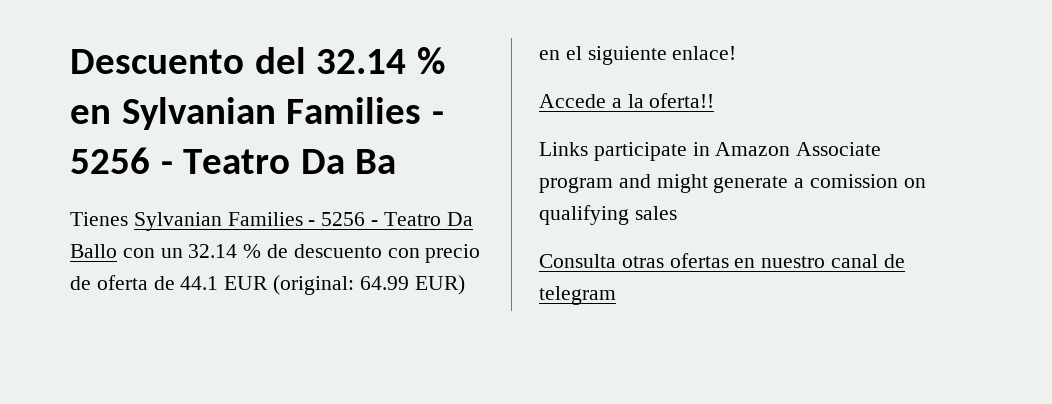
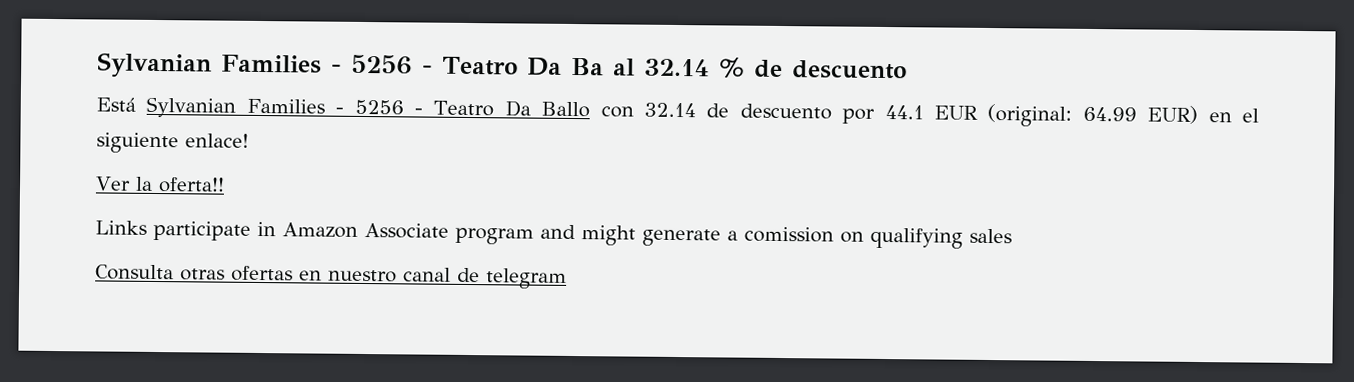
[70,47,445,74] [70,105,111,124] Descuento del 32.14 % en -> (97, 65) none
[70,212,128,226] // Tienes -> [612,57,907,80] [96,97,136,112] al 32.14 % de descuento // Está
[160,244,481,263] [70,275,175,290] un 32.14 % de descuento con precio de oferta de -> [643,102,876,124] 32.14 de descuento por
[539,94,622,108] Accede a -> [95,176,131,191] Ver

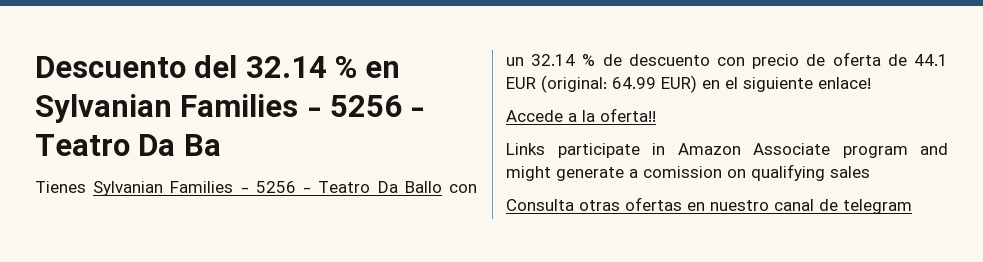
(97, 65) none -> [35,55,401,78] Descuento del 32.14 % en
[612,57,907,80] [96,97,136,112] al 32.14 % de descuento // Está -> [35,181,86,193] // Tienes
[643,102,876,124] 32.14 de descuento por -> [506,52,907,69] un 32.14 % de descuento con precio de oferta de
[95,176,131,191] Ver -> [506,110,577,122] Accede a

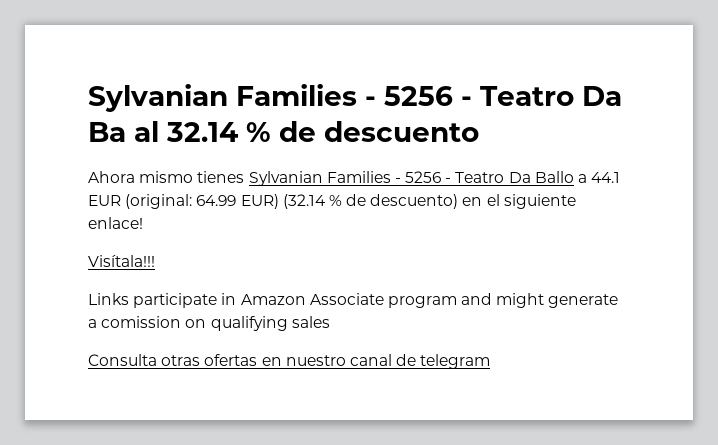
[35,55,401,78] Descuento del 32.14 % en -> (88, 98) none
[35,181,86,193] // Tienes -> [134,121,479,142] [88,171,245,183] al 32.14 % de descuento // Ahora mismo tienes
[449,184,478,193] [506,52,907,69] con un 32.14 % de descuento con precio de oferta de -> [578,174,588,183] a
(697, 84) none -> [282,194,459,209] (32.14 % de descuento)
[506,108,656,122] Accede a la oferta!! -> [88,255,155,267] Visítala!!!

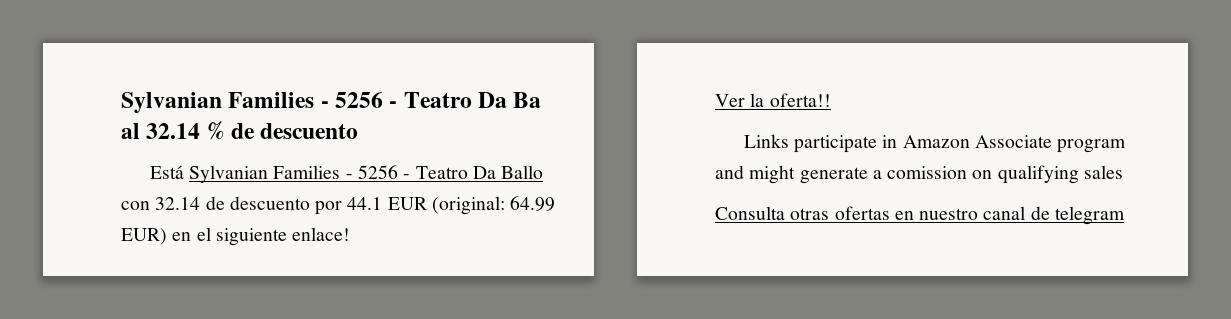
[88,171,245,183] Ahora mismo tienes -> [149,165,184,179] Está
[578,174,588,183] a -> [121,196,343,215] con 32.14 de descuento por
[282,194,459,209] (32.14 % de descuento) -> (167, 236) none
[88,255,155,267] Visítala!!! -> [715,93,831,107] Ver la oferta!!

